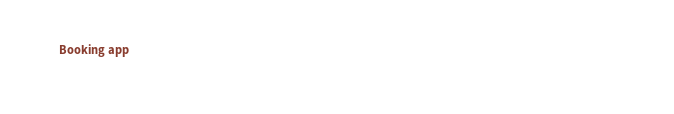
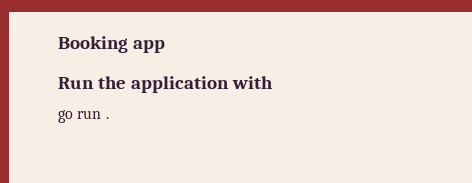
(130, 52) none -> [58,76,273,93] [58,110,109,123] // Run the application with // go run .

